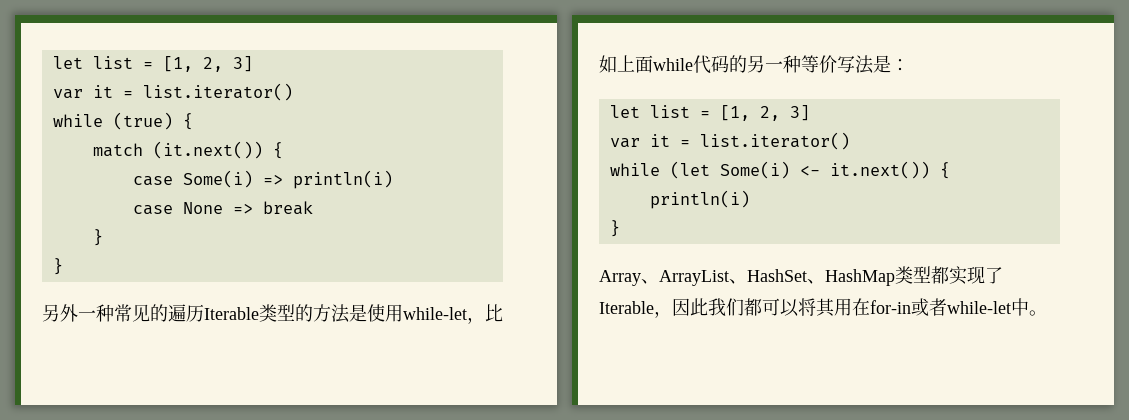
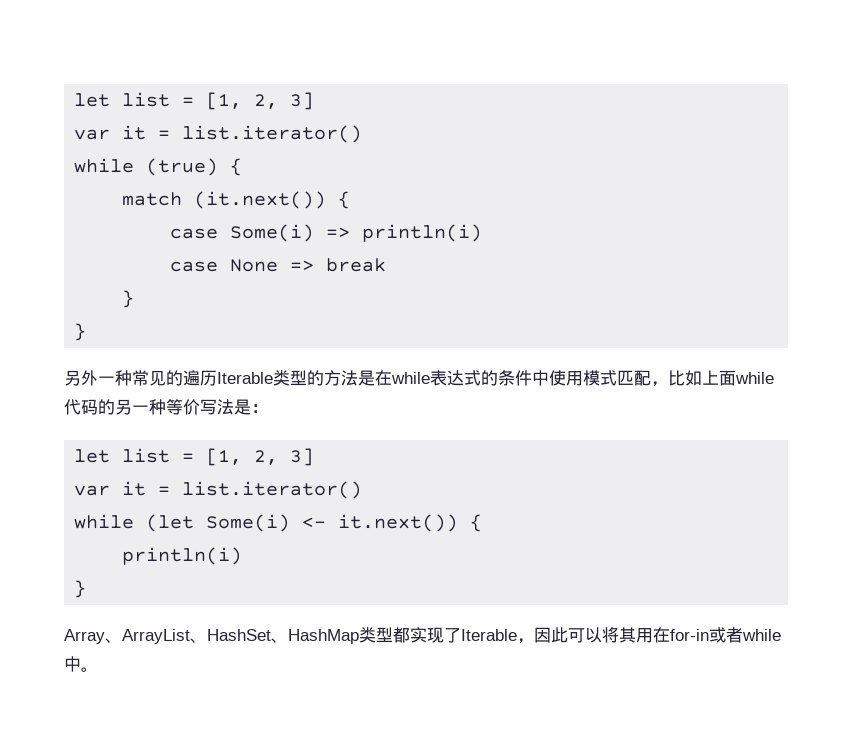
[367,304,467,322] 使用while-let -> [375,370,651,386] 在while表达式的条件中使用模式匹配
[708,298,762,316] 我们都 -> (568, 635) none
[947,301,1011,314] while-let -> [742,629,781,641] while

